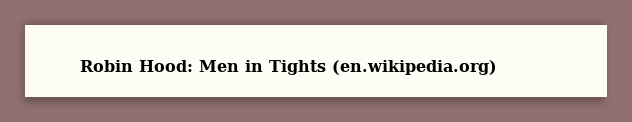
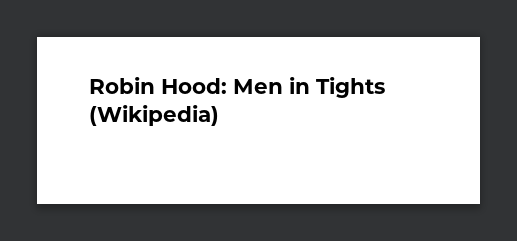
[332,60,497,75] (en.wikipedia.org) -> [89,105,219,126] (Wikipedia)

